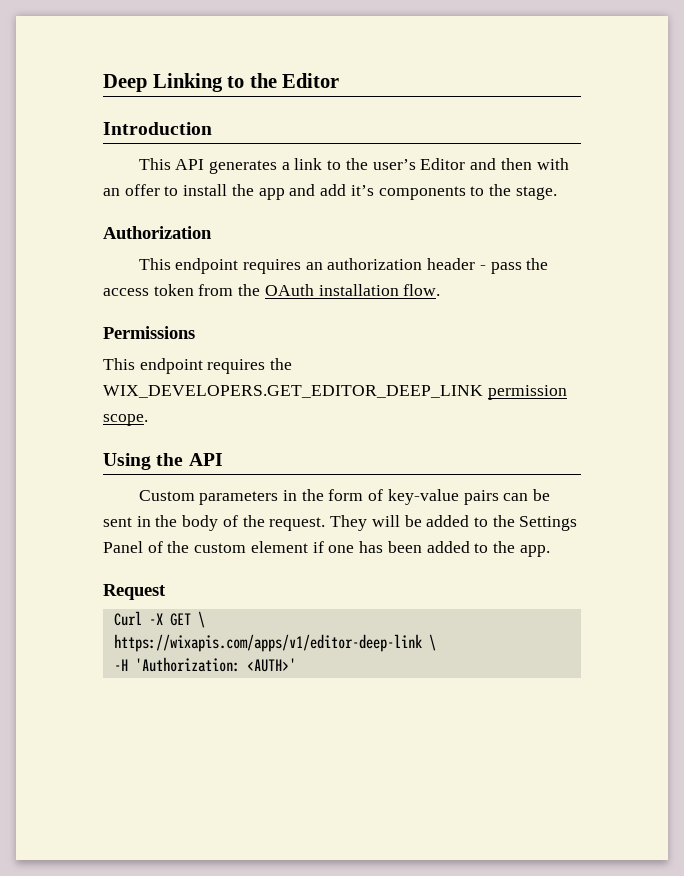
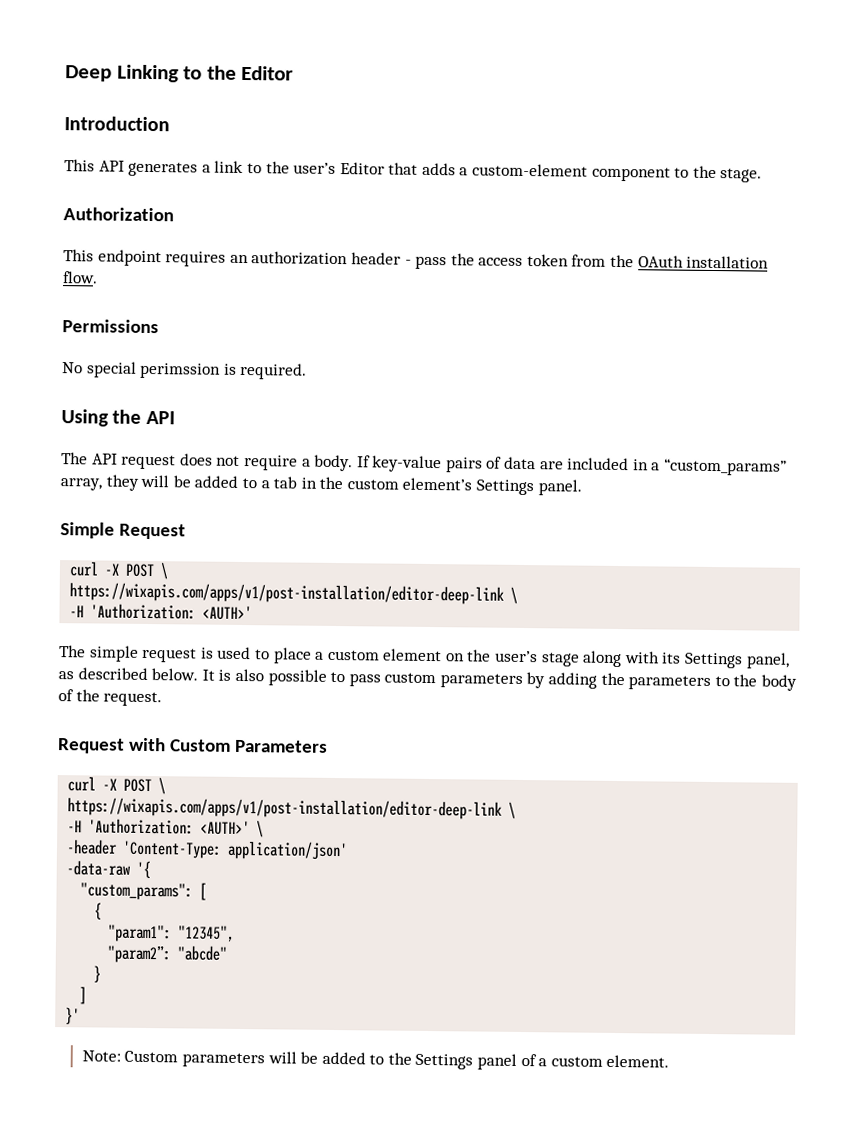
[470,158,569,170] [103,184,466,200] and then with an offer to install the app and add it’s components -> [388,162,671,182] that adds a custom-element component
[103,358,293,374] [103,385,567,400] [103,414,148,426] [103,453,223,470] [138,489,551,505] [103,516,151,527] This endpoint requires the WIX_DEVELOPERS.GET_EDITOR_DEEP_LINK permission scope. // Using the API // Custom parameters in the form of key-value pairs can be sent in -> [62,361,308,380] [61,409,175,427] [61,452,788,476] [60,474,582,496] [60,522,186,540] [69,561,170,580] [69,582,519,605] [69,603,253,621] [59,645,790,669] [58,667,730,691] No special perimssion is required. // Using the API // The API request does not require a body. If key-value pairs of data are included in a “custom_params” array, they will be added to a tab in the custom element’s Settings panel. // Simple Request // curl -X POST \ // https://wixapis.com/apps/v1/post-installation/editor-deep-link \ // -H 'Authorization: <AUTH>' // The simple request is used to place a custom element on the user’s stage along with its Settings panel, as described below. It is also possible to pass custom parameters by adding the parameters to
[330,515,368,531] They -> [58,737,328,754] [67,776,167,795] [67,797,517,820] [67,818,265,838] [66,839,349,861] [66,860,152,879] [80,882,208,901] [94,902,103,920] [108,924,236,943] [107,945,228,964] [93,965,102,983] [79,986,88,1005] [65,1007,81,1025] [81,1050,265,1068] // Request with Custom Parameters // curl -X POST \ // https://wixapis.com/apps/v1/post-installation/editor-deep-link \ // -H 'Authorization: <AUTH>' \ // -header 'Content-Type: application/json' // -data-raw '{ // "custom_params": [ // { // "param1": "12345", // "param2”: "abcde" // } // ] // }' // Note: Custom parameters
[103,541,550,557] [103,584,166,600] [113,611,205,628] [113,634,436,652] [113,657,296,672] Panel of the custom element if one has been added to the app. // Request // Curl -X GET \ // https://wixapis.com/apps/v1/editor-deep-link \ // -H 'Authorization: <AUTH>' -> [477,1053,670,1070] panel of a custom element.

